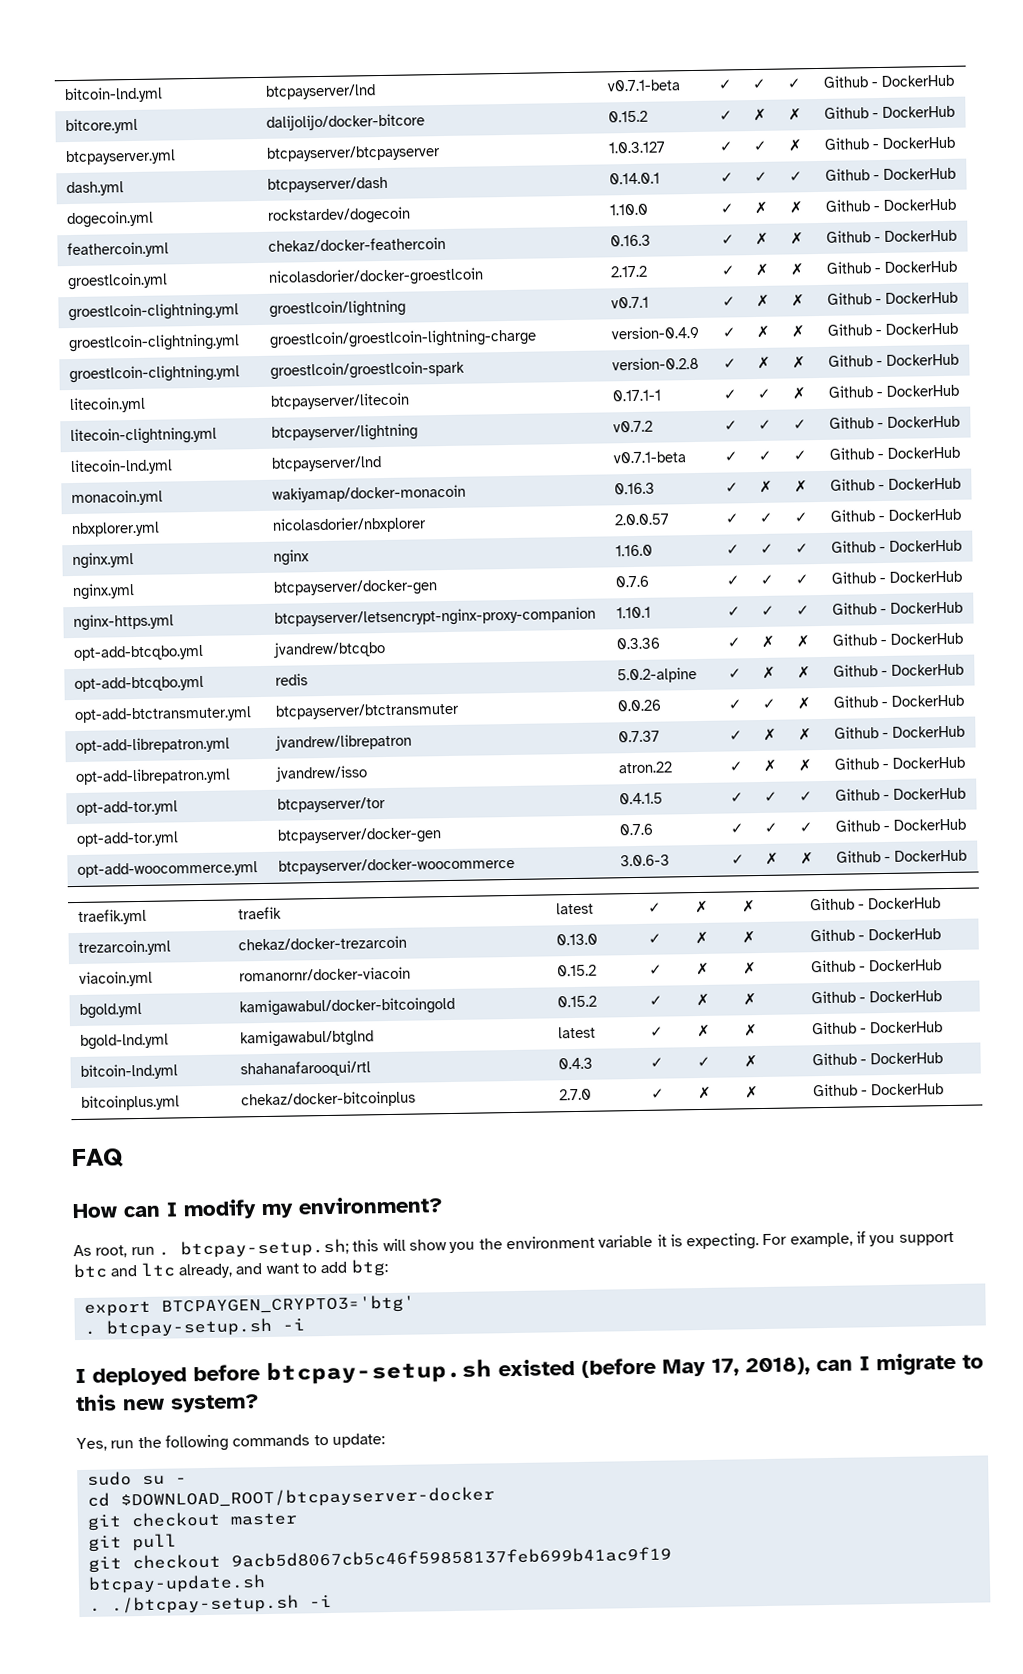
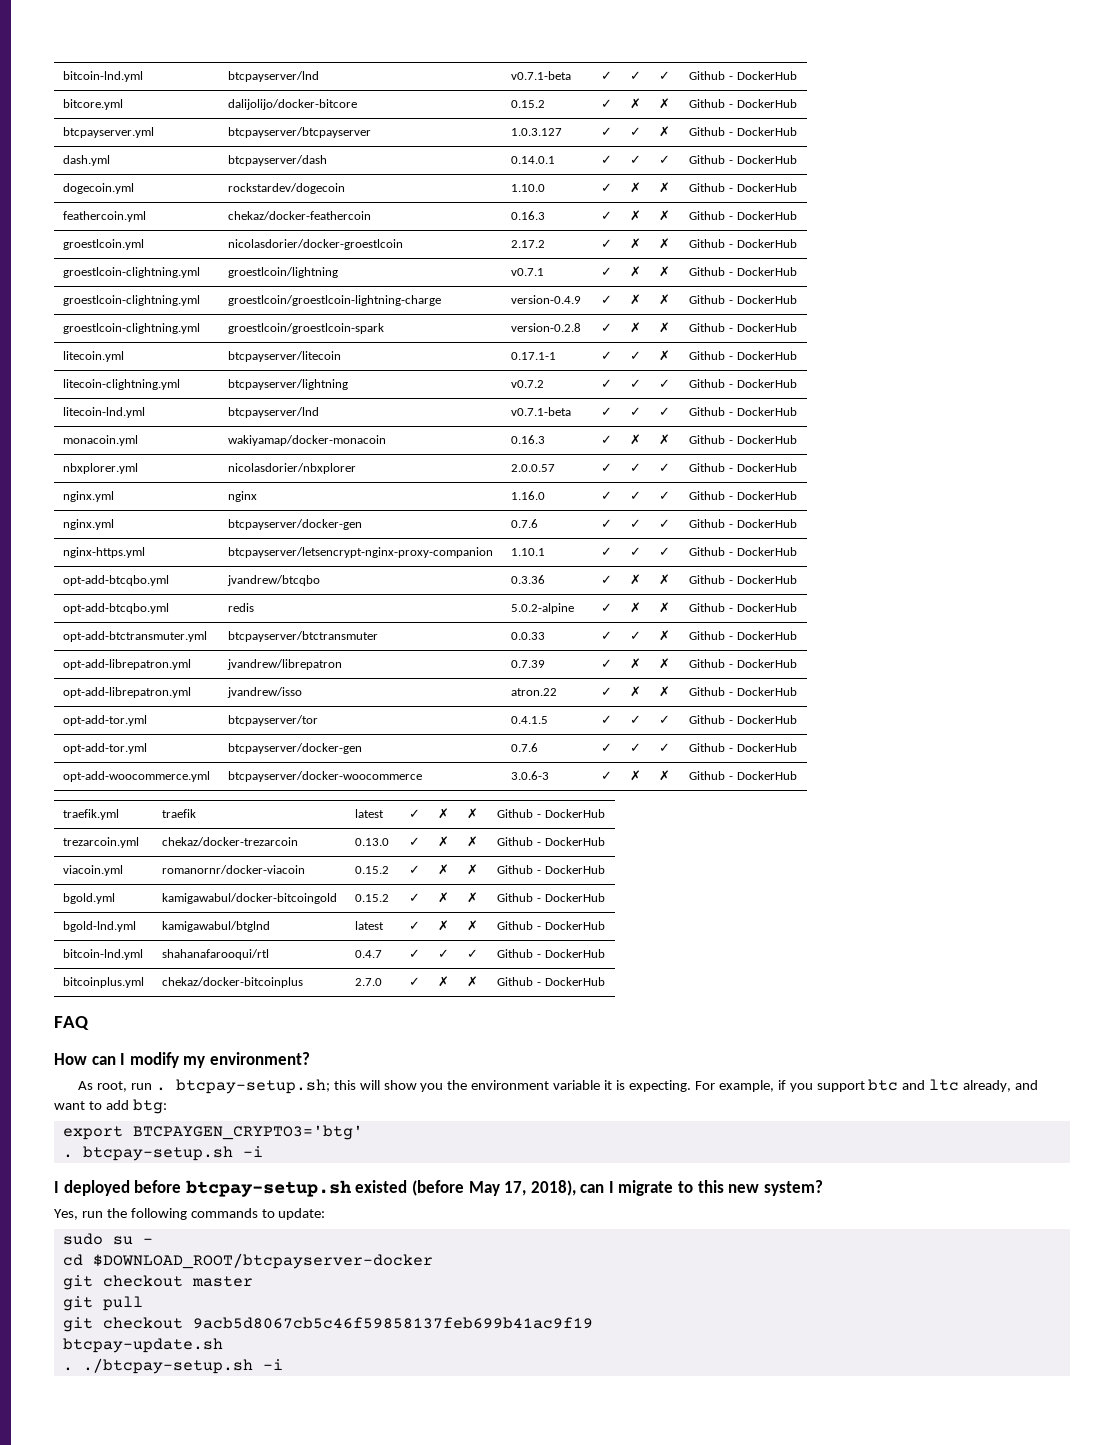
[617,699,662,712] 0.0.26 -> [510,632,545,640] 0.0.33
[618,730,661,743] 0.7.37 -> [510,660,545,668] 0.7.39
[558,1057,594,1070] [650,1057,664,1068] [696,1056,711,1068] [743,1055,758,1068] 0.4.3 | ✓ | ✓ | ✗ -> [354,950,382,958] [408,949,420,958] [437,949,449,958] [467,949,478,958] 0.4.7 | ✓ | ✓ | ✓

